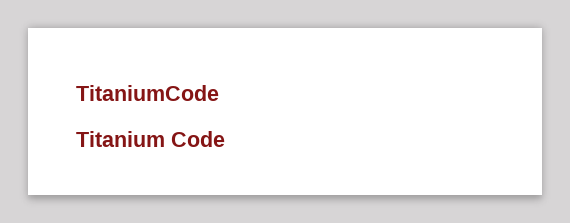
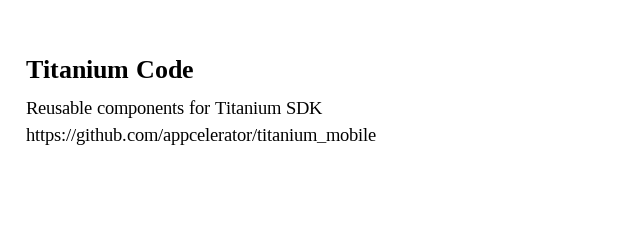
[76,85,219,101] TitaniumCode // -> (26, 69) none
(225, 139) none -> [26,100,323,118] [26,128,376,145] // Reusable components for Titanium SDK https://github.com/appcelerator/titanium_mobile

